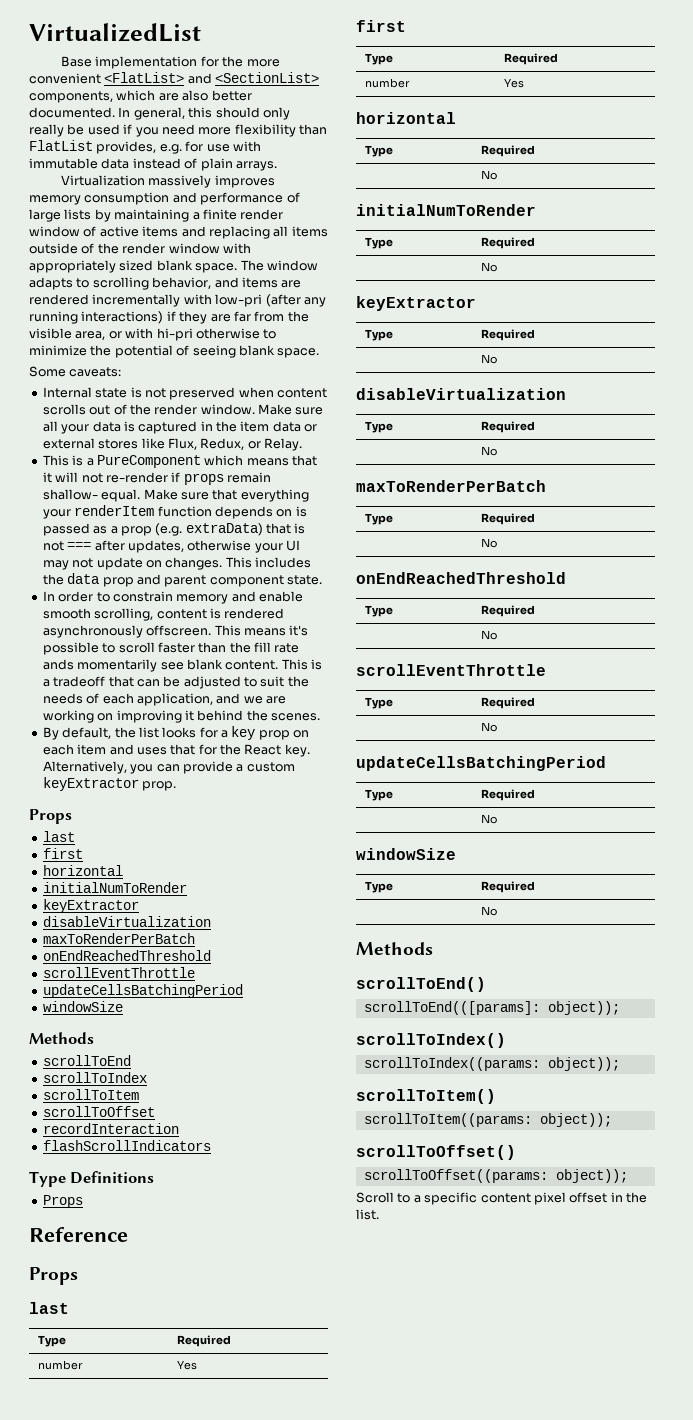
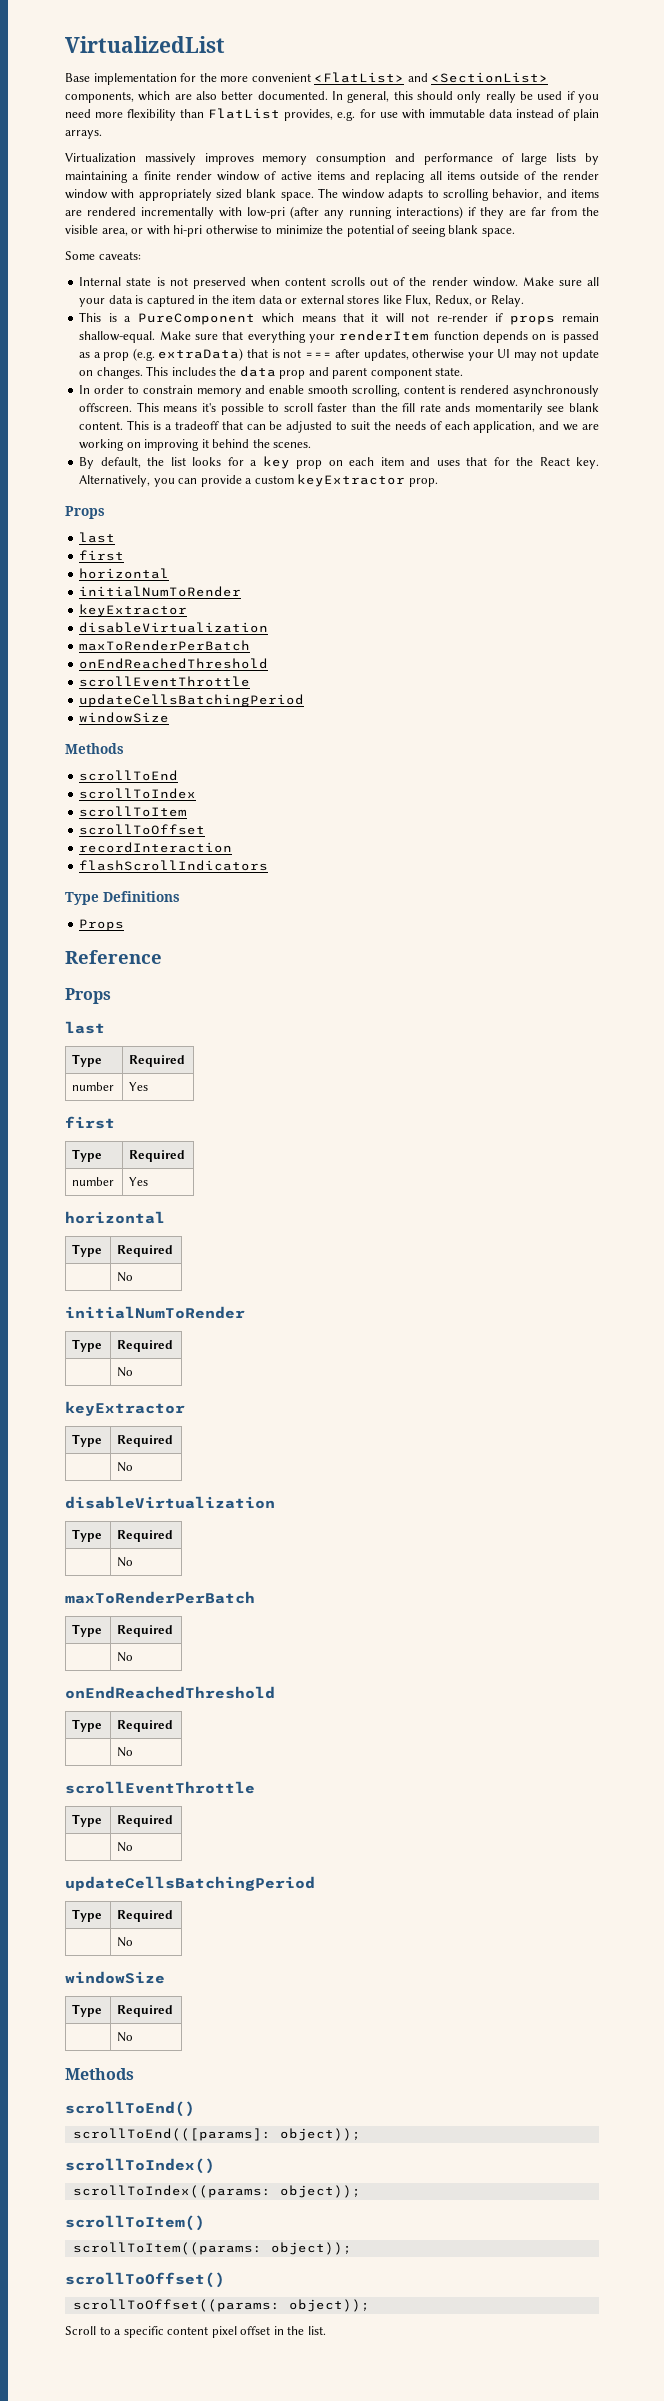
[42,489,141,502] shallow- equal. -> [79,331,156,343] shallow-equal.

